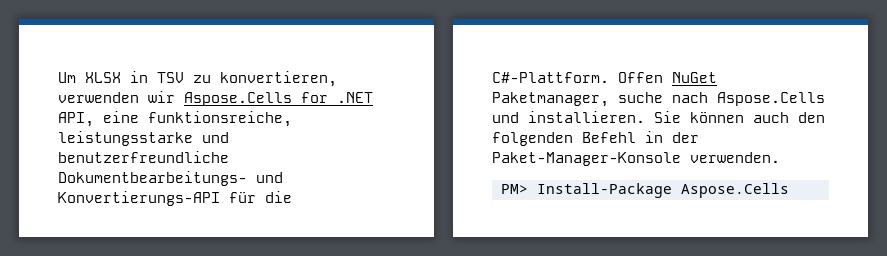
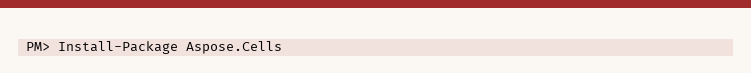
[58,71,337,87] [58,91,373,106] [58,111,292,127] [58,131,229,146] [58,151,229,163] [58,171,283,186] [58,191,292,206] [492,72,717,83] [492,92,825,107] [492,111,825,123] [492,131,699,146] [492,152,780,166] Um XLSX in TSV zu konvertieren, verwenden wir Aspose.Cells for .NET API, eine funktionsreiche, leistungsstarke und benutzerfreundliche Dokumentbearbeitungs- und Konvertierungs-API für die C#-Plattform. Offen NuGet Paketmanager, suche nach Aspose.Cells und installieren. Sie können auch den folgenden Befehl in der Paket-Manager-Konsole verwenden. // -> (25, 46) none

